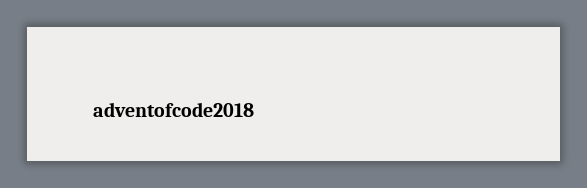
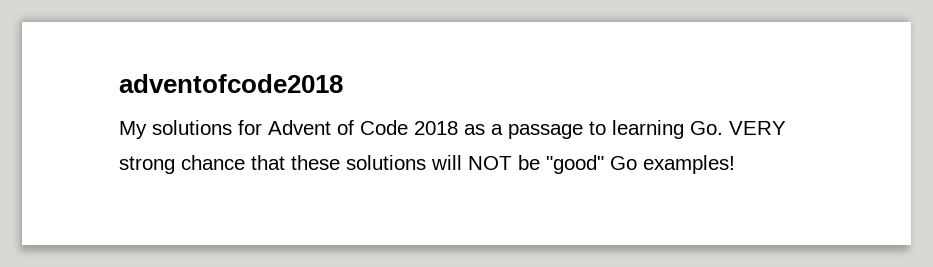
(254, 109) none -> [119,120,786,139] [119,155,735,174] // My solutions for Advent of Code 2018 as a passage to learning Go. VERY strong chance that these solutions will NOT be "good" Go examples!

